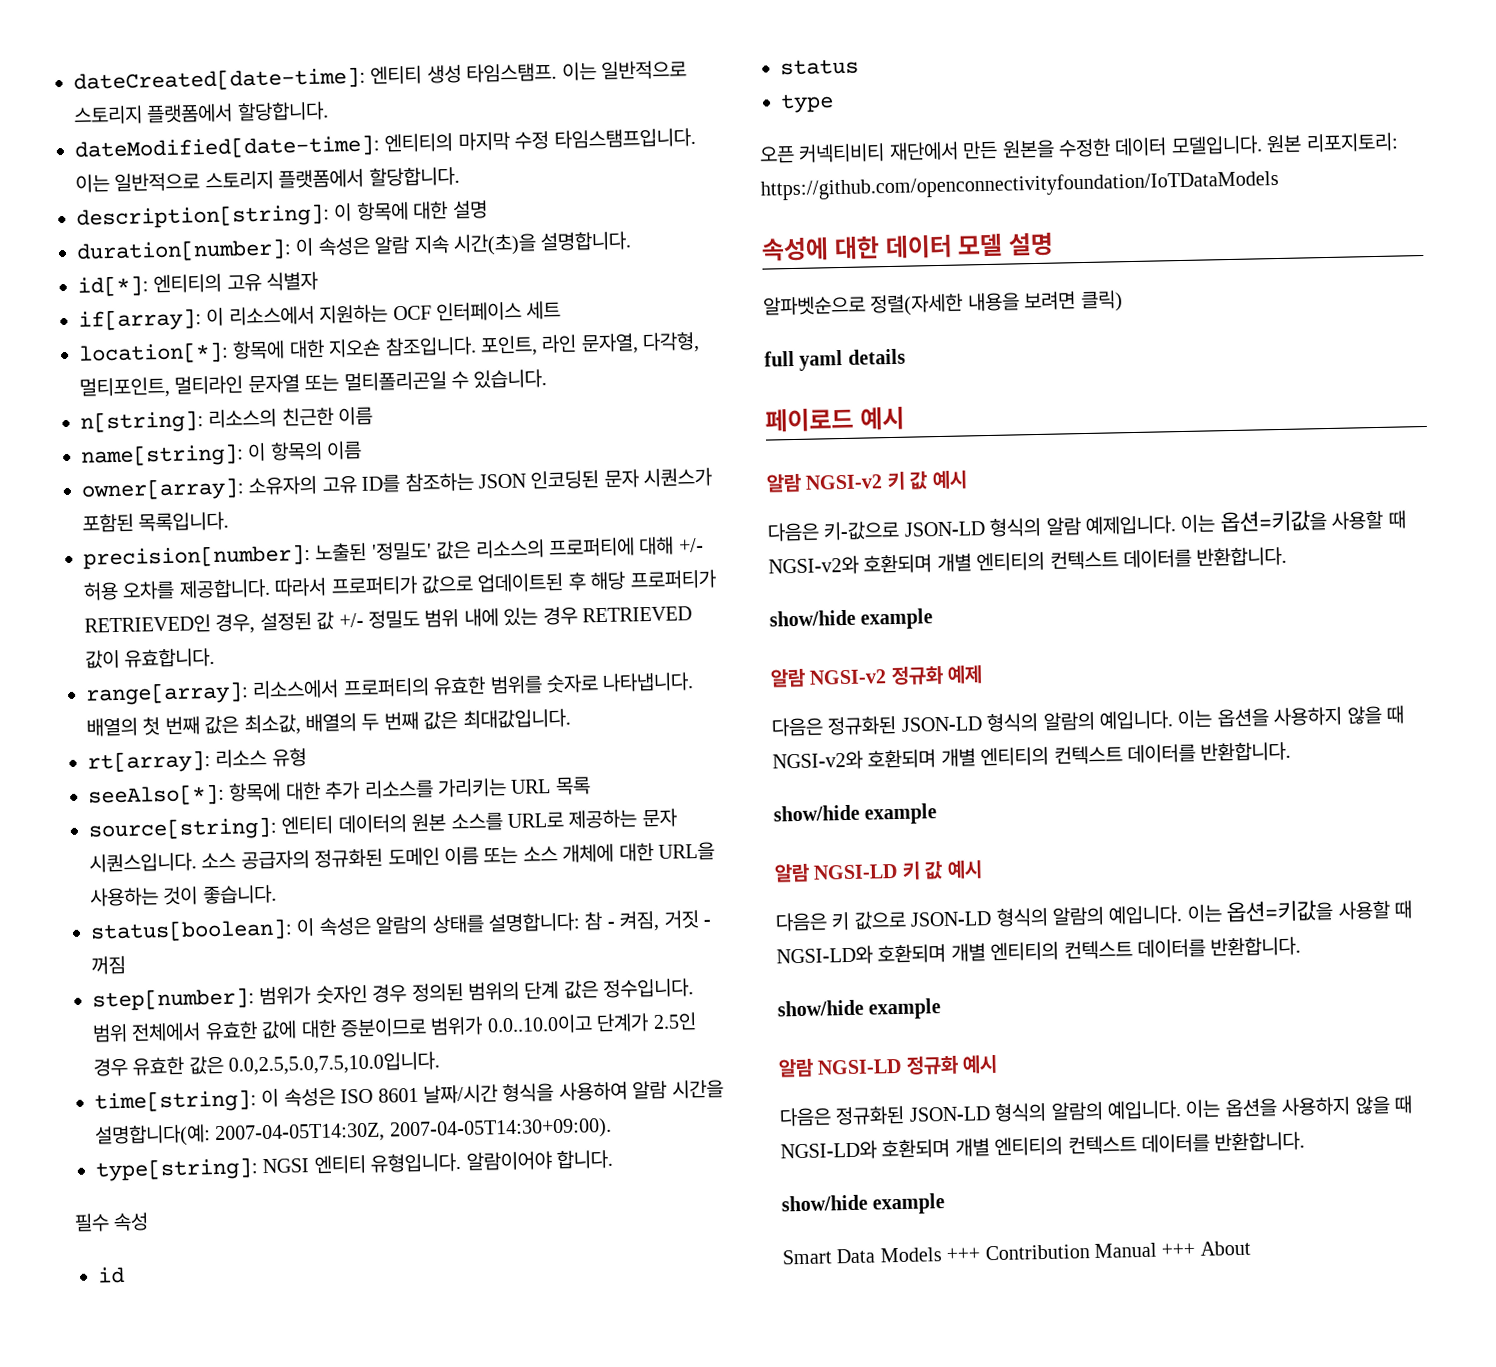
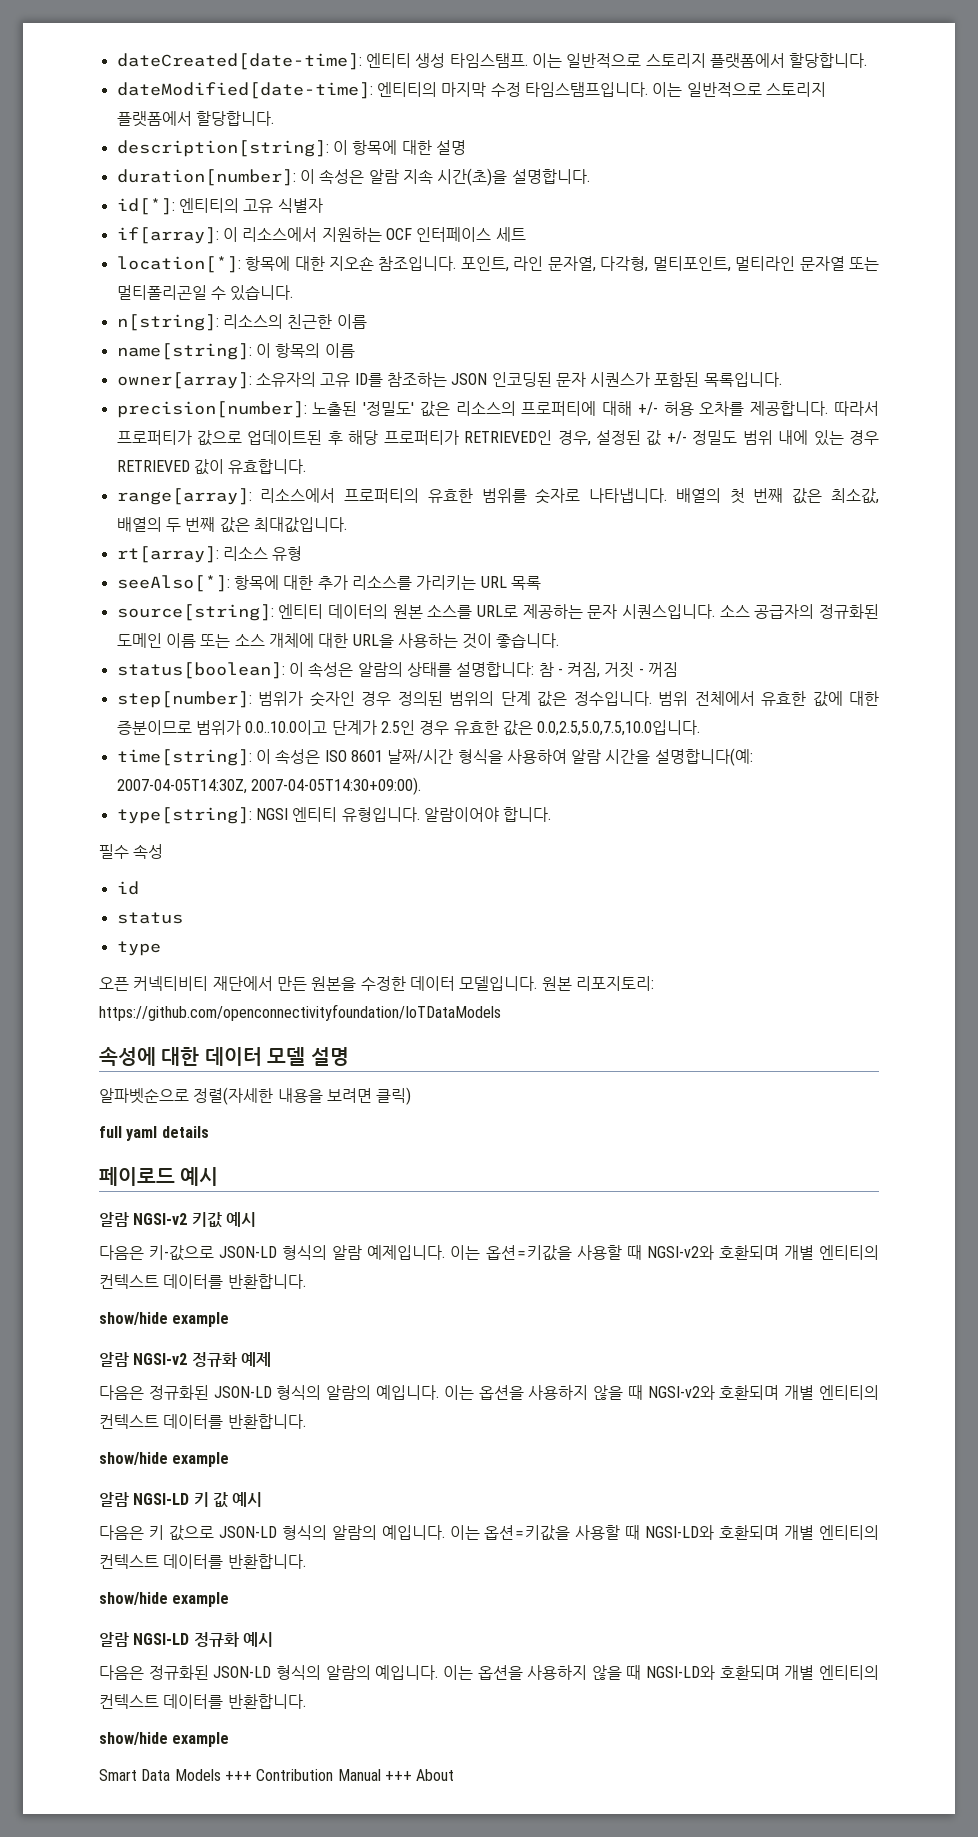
[886,471,930,491] 키 값 -> [191,1212,222,1228] 키값

